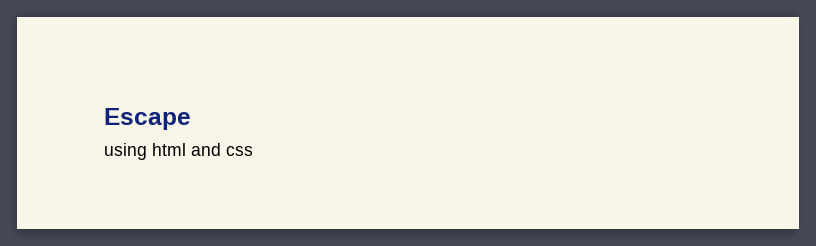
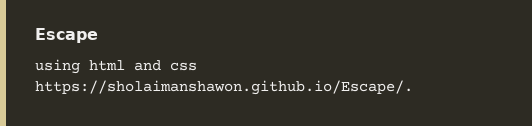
(253, 151) none -> [35,80,413,95] https://sholaimanshawon.github.io/Escape/.

